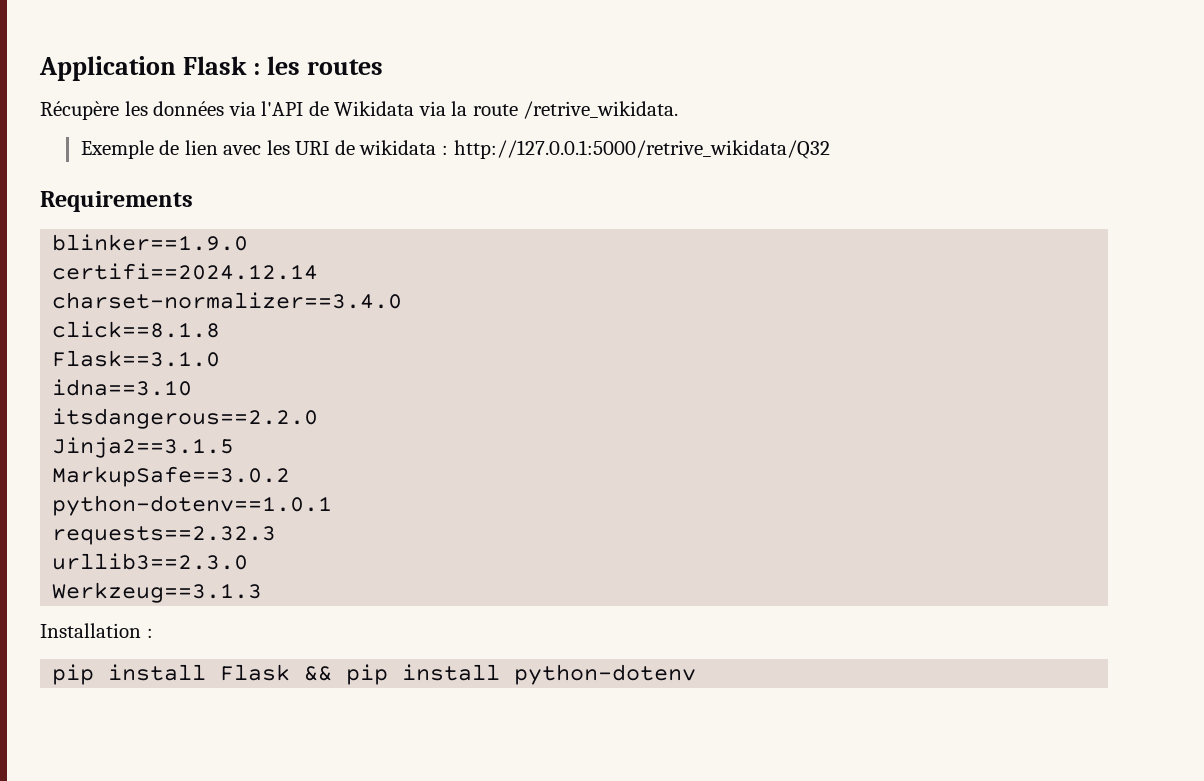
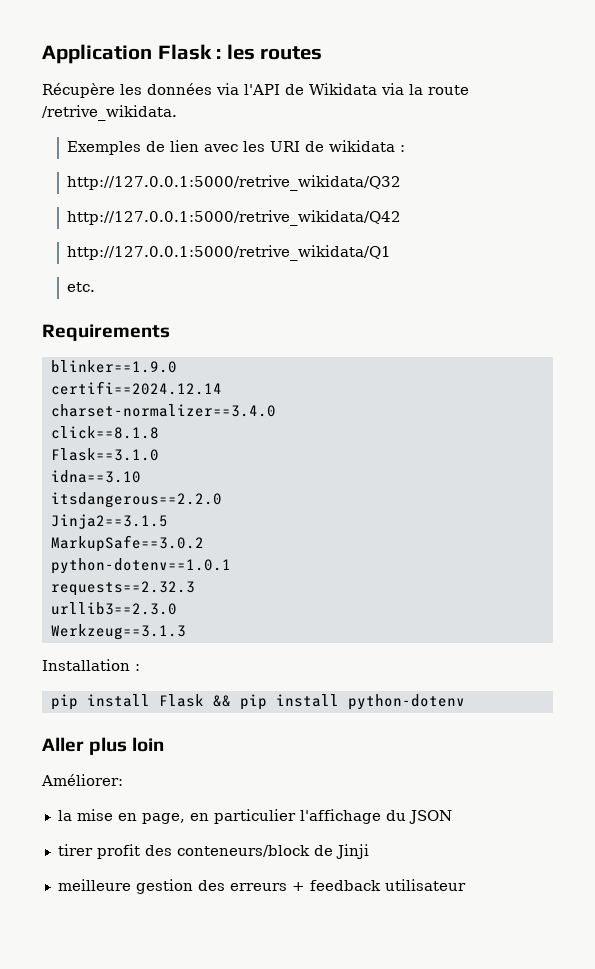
[80,140,154,159] Exemple -> [67,141,142,155] Exemples
(449, 150) none -> (406, 148) //
(830, 149) none -> [67,210,402,226] [67,245,392,261] [67,282,96,292] // http://127.0.0.1:5000/retrive_wikidata/Q42 // http://127.0.0.1:5000/retrive_wikidata/Q1 // etc.
(697, 674) none -> [42,737,165,755] [41,774,123,786] [57,809,452,824] [57,844,369,859] [57,879,466,894] // Aller plus loin // Améliorer: // la mise en page, en particulier l'affichage du JSON // tirer profit des conteneurs/block de Jinji // meilleure gestion des erreurs + feedback utilisateur

